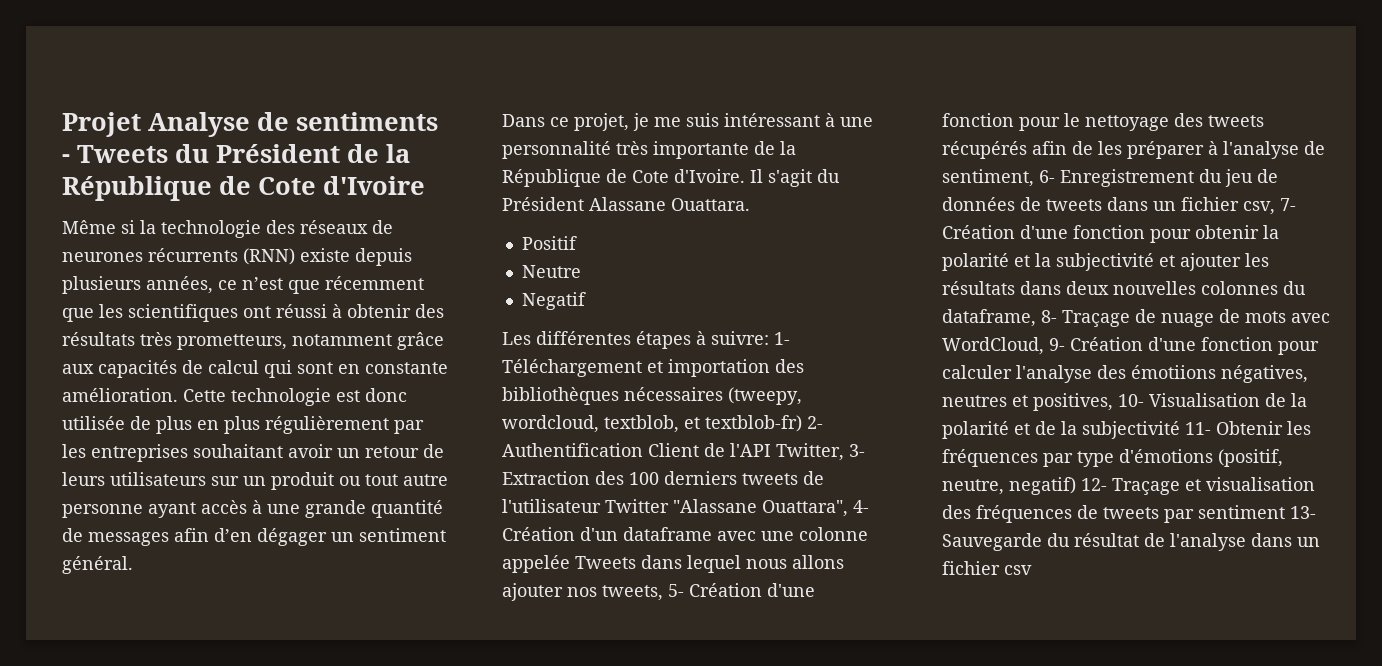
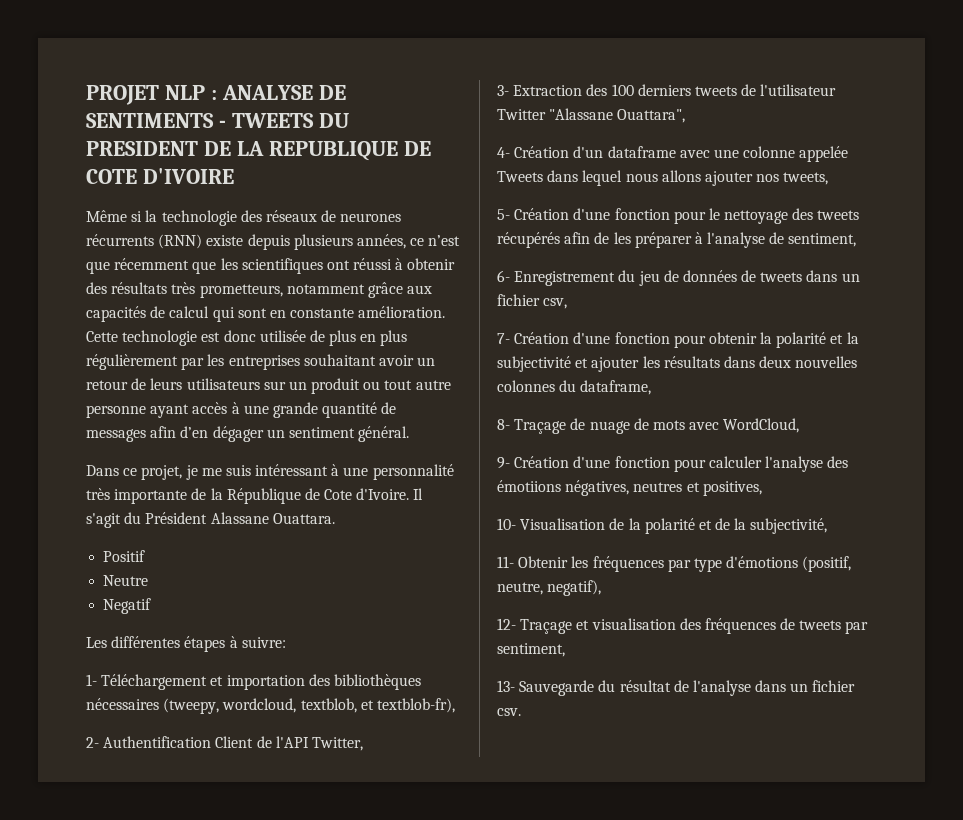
[62,112,438,137] [62,144,410,163] [62,176,425,201] Projet Analyse de sentiments - Tweets du Président de la République de Cote d'Ivoire -> [86,85,346,105] [86,113,349,128] [86,141,431,161] [86,168,234,184] PROJET NLP : ANALYSE DE SENTIMENTS - TWEETS DU PRESIDENT DE LA REPUBLIQUE DE COTE D'IVOIRE
(769, 338) none -> (286, 642) //
[705,415,802,432] textblob-fr) -> [376,698,455,713] textblob-fr), //
(844, 452) none -> (363, 744) //
(848, 508) none -> (686, 116) //
(663, 593) none -> (829, 178) //
(1034, 178) none -> (857, 240) //
(1275, 208) none -> (568, 303) //
(1036, 318) none -> (652, 387) //
(1044, 346) none -> (800, 425) //
(1113, 402) none -> (762, 488) //
[1082,421,1180,439] subjectivité -> [750,518,828,534] subjectivité, //
[1009,477,1076,495] negatif) -> [547,580,602,596] negatif), //
[1198,505,1285,519] sentiment -> [497,643,565,657] sentiment, //
[1004,565,1032,575] csv -> [497,708,521,716] csv.

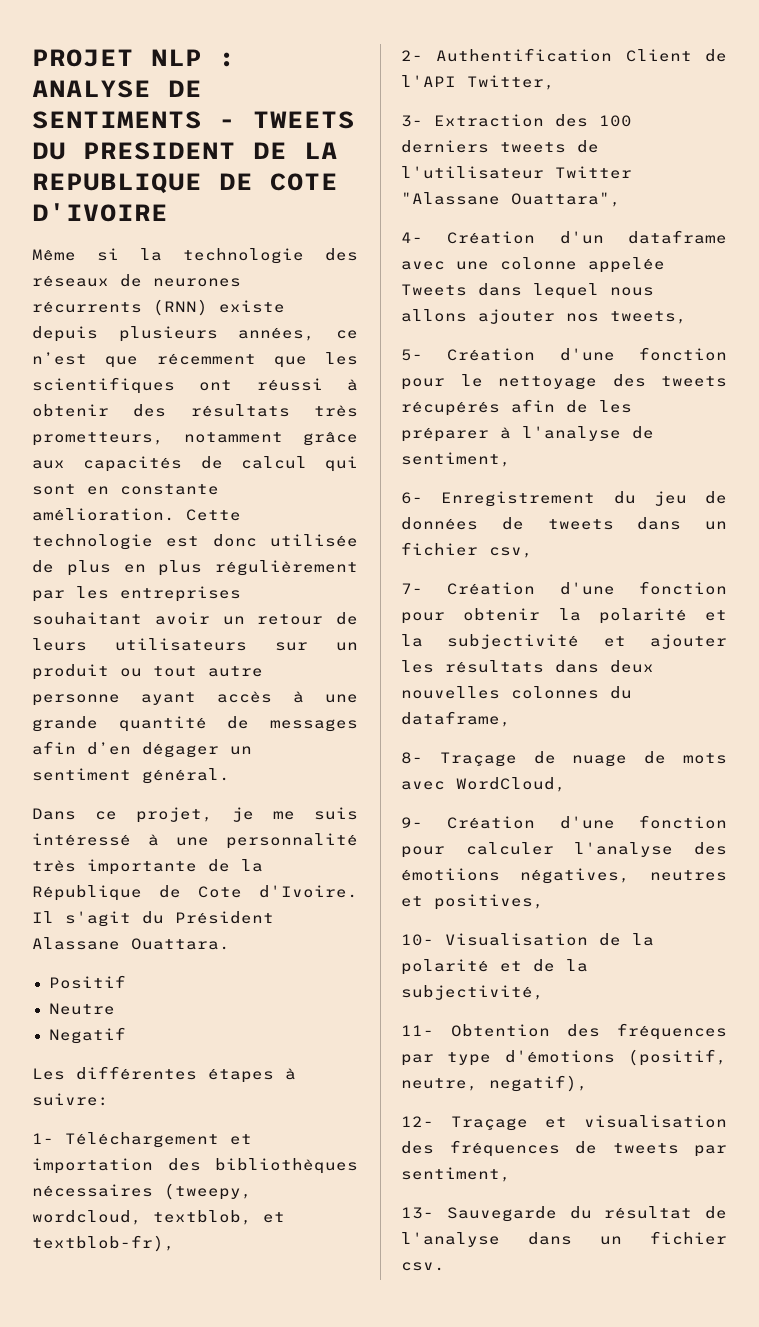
[255,464,329,476] intéressant -> [32,833,131,846] intéressé
[518,556,589,568] Obtenir les -> [451,1024,600,1037] Obtention des

